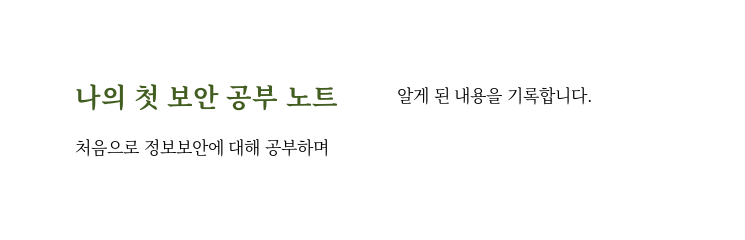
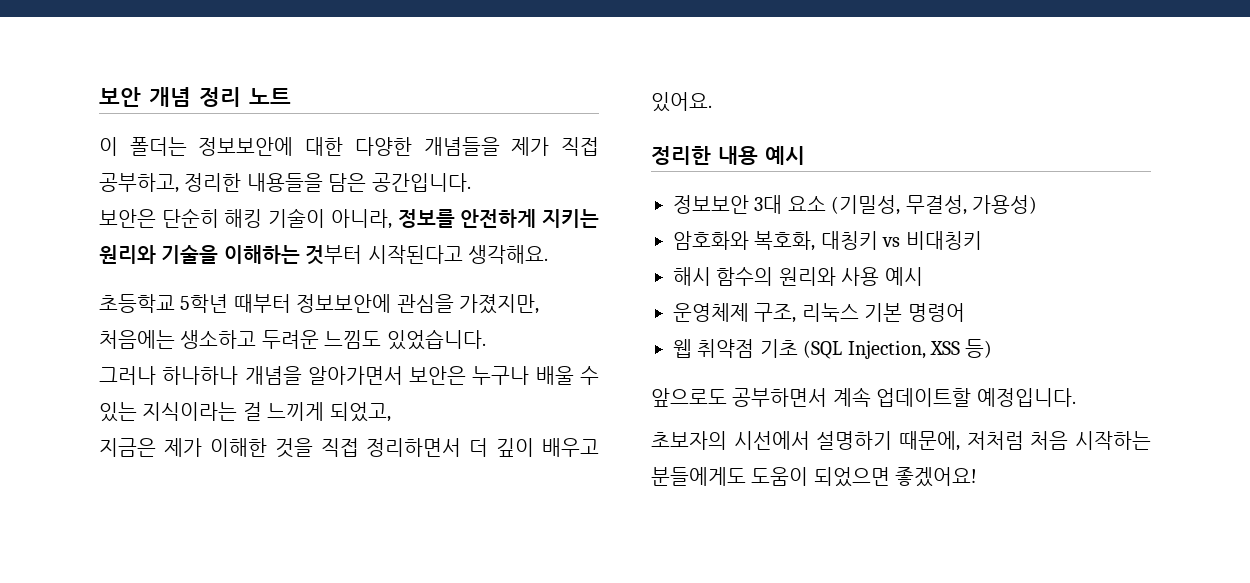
[75,84,338,111] [75,138,329,157] [397,86,593,105] 나의 첫 보안 공부 노트 // 처음으로 정보보안에 대해 공부하며 알게 된 내용을 기록합니다. -> [99,87,291,107] [99,137,599,156] [99,173,471,193] [99,208,599,229] [99,245,548,265] [99,294,539,314] [99,329,486,350] [99,366,599,385] [99,402,391,422] [99,438,599,458] [651,92,712,112] [651,146,805,165] [673,195,1037,215] [673,231,982,251] [673,267,923,286] [673,303,965,323] [673,339,993,359] [651,387,1076,407] [651,431,1151,451] [651,467,978,487] 보안 개념 정리 노트 // 이 폴더는 정보보안에 대한 다양한 개념들을 제가 직접 공부하고, 정리한 내용들을 담은 공간입니다. // 보안은 단순히 해킹 기술이 아니라, 정보를 안전하게 지키는 원리와 기술을 이해하는 것부터 시작된다고 생각해요. // 초등학교 5학년 때부터 정보보안에 관심을 가졌지만, 처음에는 생소하고 두려운 느낌도 있었습니다. // 그러나 하나하나 개념을 알아가면서 보안은 누구나 배울 수 있는 지식이라는 걸 느끼게 되었고, // 지금은 제가 이해한 것을 직접 정리하면서 더 깊이 배우고 있어요. // 정리한 내용 예시 // 정보보안 3대 요소 (기밀성, 무결성, 가용성) // 암호화와 복호화, 대칭키 vs 비대칭키 // 해시 함수의 원리와 사용 예시 // 운영체제 구조, 리눅스 기본 명령어 // 웹 취약점 기초 (SQL Injection, XSS 등) // 앞으로도 공부하면서 계속 업데이트할 예정입니다. // 초보자의 시선에서 설명하기 때문에, 저처럼 처음 시작하는 분들에게도 도움이 되었으면 좋겠어요!

